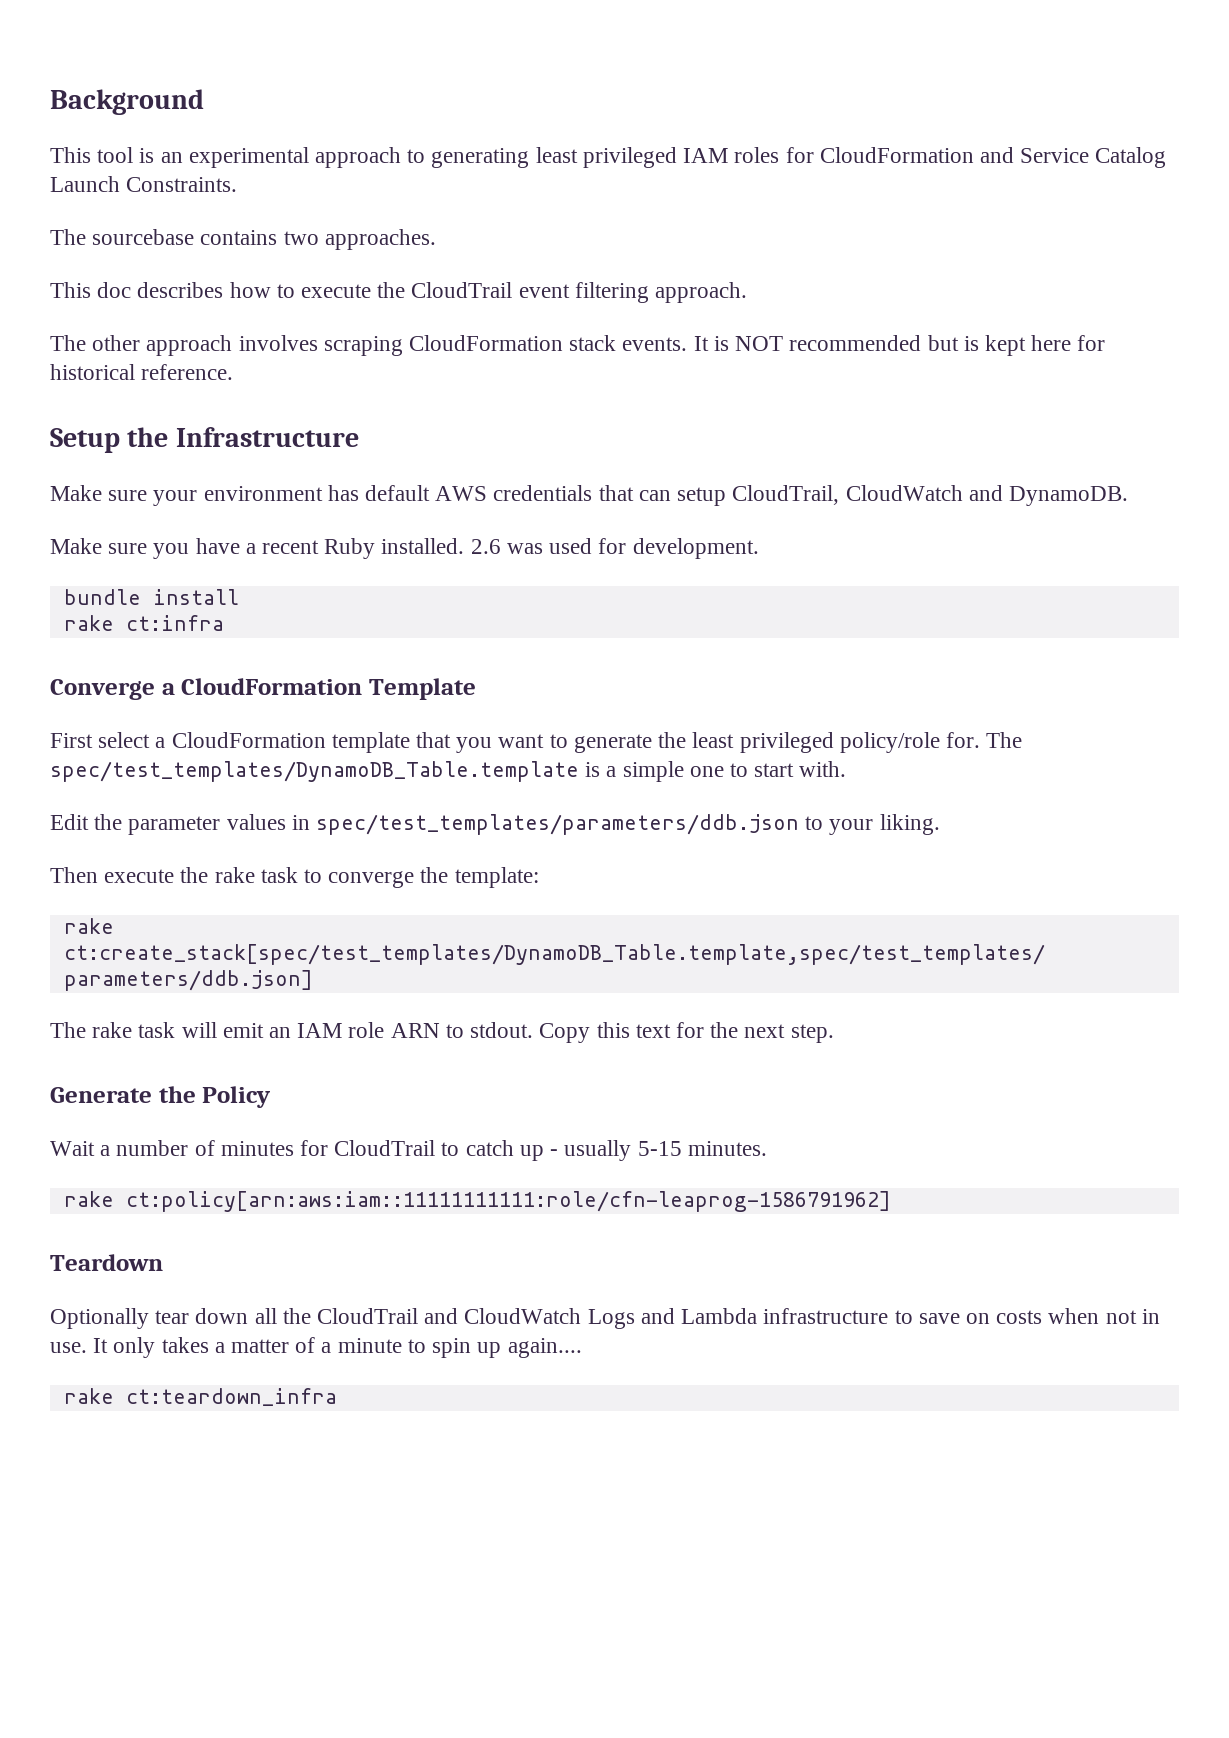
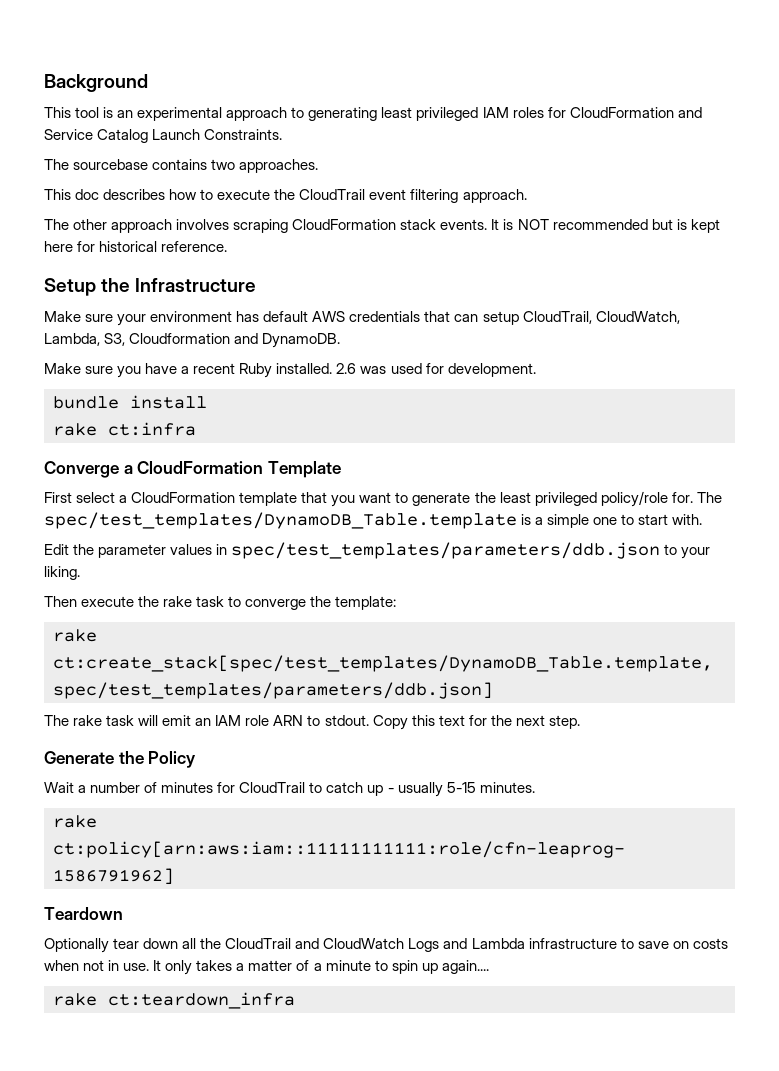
[845,485,963,501] CloudWatch -> [595,311,680,324] [44,333,231,346] CloudWatch, Lambda, S3, Cloudformation

